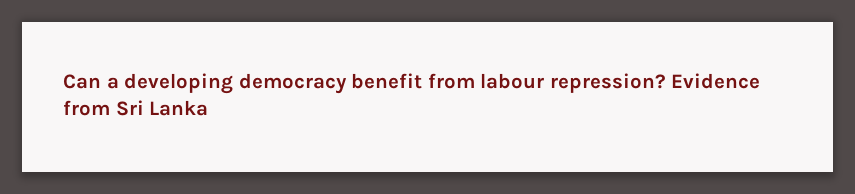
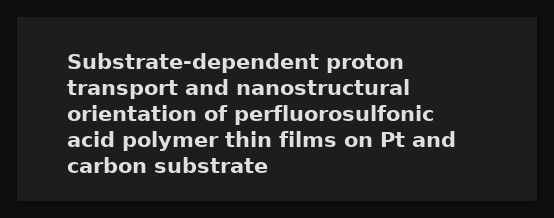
[63,73,761,94] [63,100,209,116] Can a developing democracy benefit from labour repression? Evidence from Sri Lanka -> [67,53,404,73] [67,79,410,99] [67,105,434,125] [67,131,456,151] [67,157,268,173] Substrate-dependent proton transport and nanostructural orientation of perfluorosulfonic acid polymer thin films on Pt and carbon substrate

